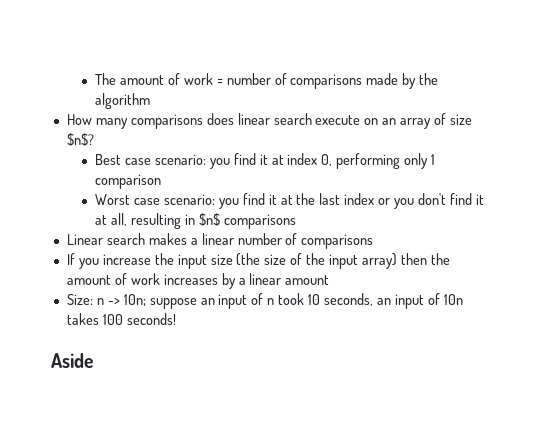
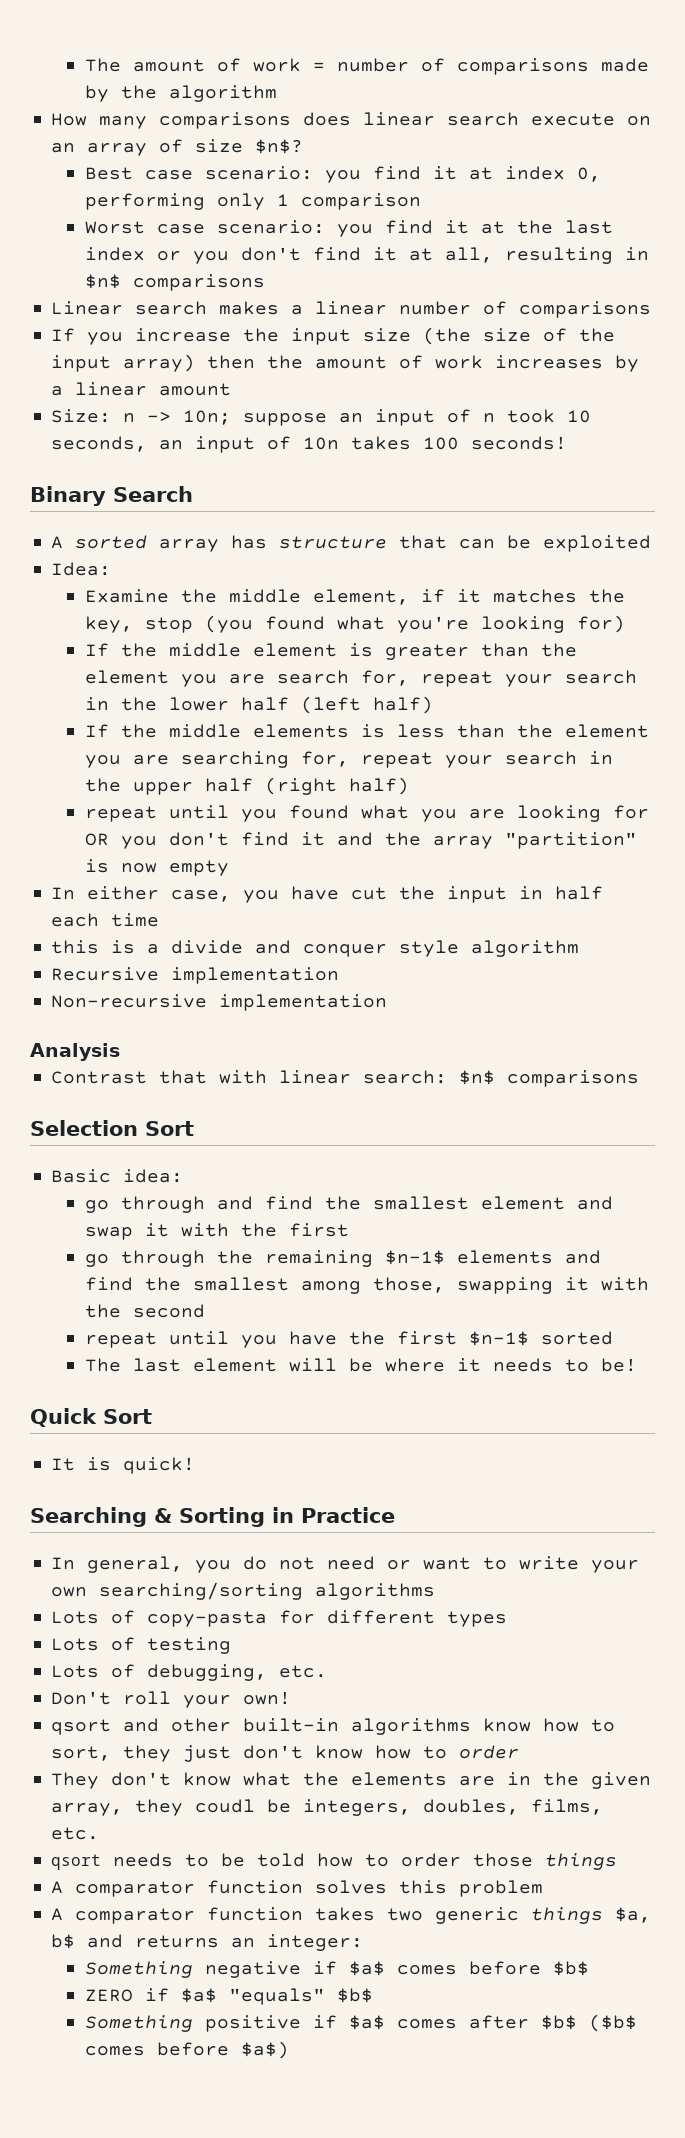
[51,353,93,368] Aside -> [30,486,193,506] [51,535,652,552] [51,562,112,576] [84,589,625,605] [84,615,625,633] [84,643,577,660] [84,670,637,687] [84,696,433,714] [84,724,649,738] [84,751,613,768] [84,777,409,795] [84,805,649,822] [84,832,637,849] [84,859,229,876] [51,886,604,903] [51,913,160,927] [51,940,580,957] [51,967,340,984] [51,994,388,1011] [30,1043,120,1061] [51,1070,640,1087] [30,1120,194,1136] [51,1169,184,1183] [84,1196,613,1213] [84,1223,349,1240] [84,1250,601,1267] [84,1277,649,1294] [84,1304,205,1318] [84,1331,613,1348] [84,1358,637,1372] [30,1408,152,1427] [51,1457,196,1474] [30,1507,395,1527] [51,1556,640,1573] [51,1582,436,1600] [51,1610,508,1627] [51,1637,232,1654] [51,1664,328,1681] [51,1691,292,1708] [51,1718,616,1735] [51,1745,520,1762] [51,1772,652,1789] [51,1799,604,1816] [51,1827,100,1840] [51,1853,618,1870] [51,1880,544,1897] [51,1907,652,1924] [51,1934,364,1951] [84,1961,589,1978] [84,1988,373,2005] [84,2014,637,2032] [84,2041,289,2059] Binary Search // A sorted array has structure that can be exploited // Idea: // Examine the middle element, if it matches the key, stop (you found what you're looking for) // If the middle element is greater than the element you are search for, repeat your search in the lower half (left half) // If the middle elements is less than the element you are searching for, repeat your search in the upper half (right half) // repeat until you found what you are looking for OR you don't find it and the array "partition" is now empty // In either case, you have cut the input in half each time // this is a divide and conquer style algorithm // Recursive implementation // Non-recursive implementation // Analysis // Contrast that with linear search: $n$ comparisons // Selection Sort // Basic idea: // go through and find the smallest element and swap it with the first // go through the remaining $n-1$ elements and find the smallest among those, swapping it with the second // repeat until you have the first $n-1$ sorted // The last element will be where it needs to be! // Quick Sort // It is quick! // Searching & Sorting in Practice // In general, you do not need or want to write your own searching/sorting algorithms // Lots of copy-pasta for different types // Lots of testing // Lots of debugging, etc. // Don't roll your own! // qsort and other built-in algorithms know how to sort, they just don't know how to order // They don't know what the elements are in the given array, they coudl be integers, doubles, films, etc. // qsort needs to be told how to order those things // A comparator function solves this problem // A comparator function takes two generic things $a, b$ and returns an integer: // Something negative if $a$ comes before $b$ // ZERO if $a$ "equals" $b$ // Something positive if $a$ comes after $b$ ($b$ comes before $a$)

